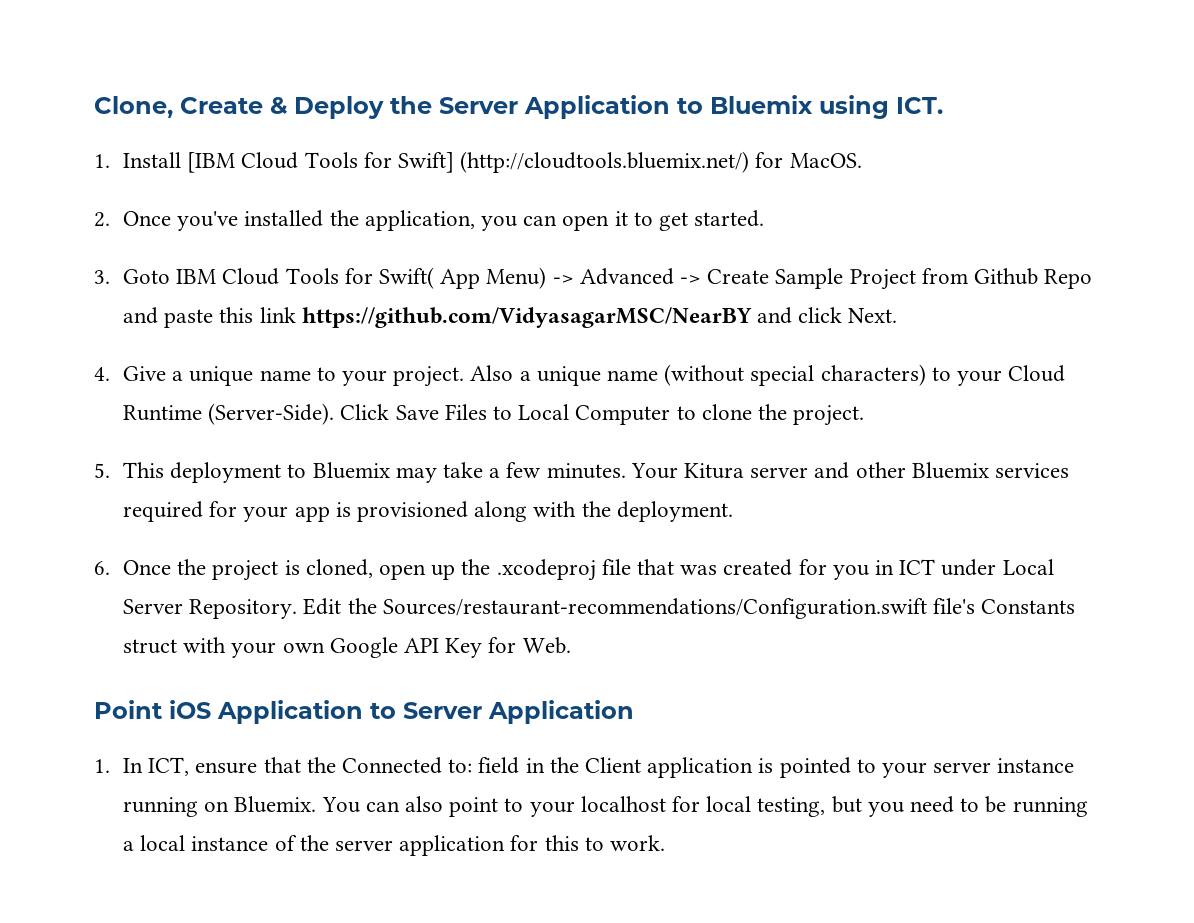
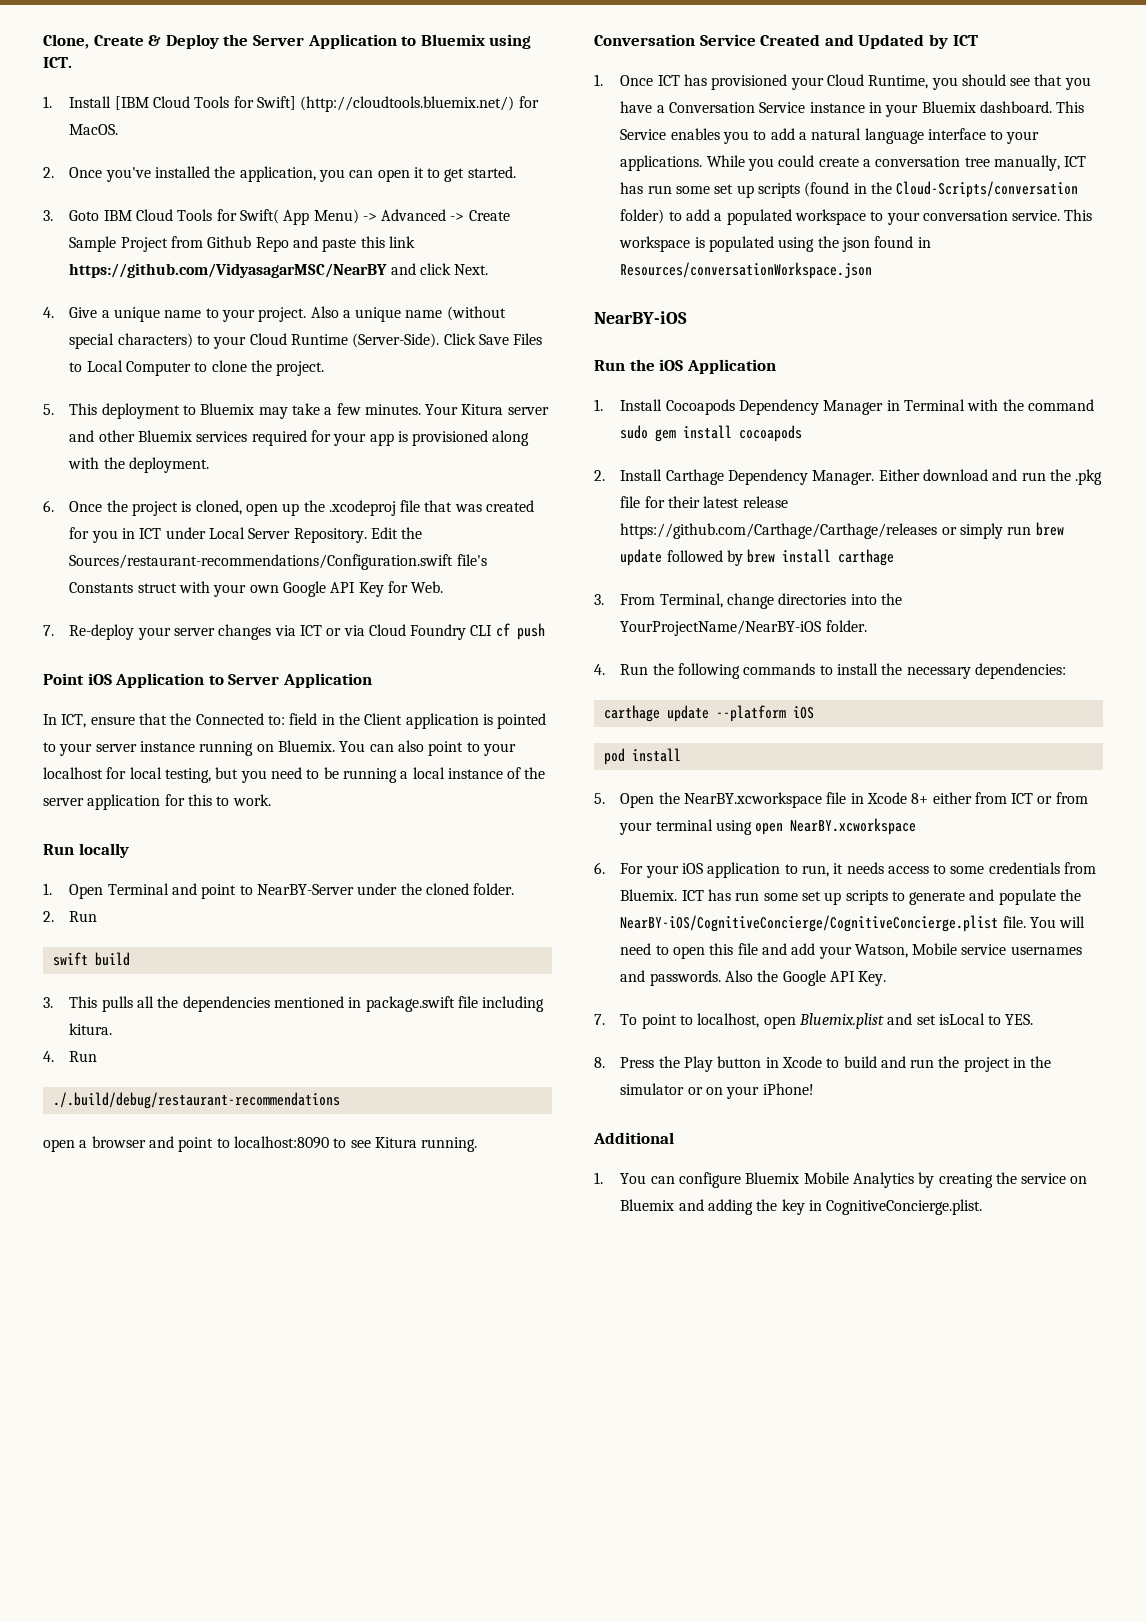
(571, 645) none -> [43,623,545,640] // 7. Re-deploy your server changes via ICT or via Cloud Foundry CLI cf push
[94,759,110,773] 1. -> (372, 680) none
(665, 843) none -> [43,843,129,858] [43,883,515,899] [43,911,98,922] [52,952,130,966] [43,996,545,1012] [69,1023,113,1035] [43,1051,98,1062] [52,1092,340,1109] [43,1136,478,1152] [594,34,978,49] [594,74,1091,90] [620,101,1085,117] [620,128,1040,144] [620,155,1087,171] [620,181,1079,198] [620,209,1093,225] [619,236,931,252] [620,262,873,279] [594,311,687,324] [594,359,776,374] [594,399,1094,415] [620,425,803,442] [594,469,1103,485] [620,496,788,508] [620,522,1064,539] [620,549,895,566] [594,593,902,609] [620,620,867,636] [594,663,1066,679] [603,705,814,722] [603,748,681,765] [594,792,1088,808] [619,818,917,835] [594,862,1097,878] [620,889,1082,905] [620,915,1086,932] [620,943,1082,959] [620,970,887,986] [594,1013,1034,1029] [594,1056,1052,1072] [620,1083,814,1099] [593,1132,674,1144] [594,1172,1088,1188] [620,1199,983,1215] // Run locally // 1. Open Terminal and point to NearBY-Server under the cloned folder. // 2. Run // swift build // 3. This pulls all the dependencies mentioned in package.swift file including kitura. // 4. Run // ./.build/debug/restaurant-recommendations // open a browser and point to localhost:8090 to see Kitura running. // Conversation Service Created and Updated by ICT // 1. Once ICT has provisioned your Cloud Runtime, you should see that you have a Conversation Service instance in your Bluemix dashboard. This Service enables you to add a natural language interface to your applications. While you could create a conversation tree manually, ICT has run some set up scripts (found in the Cloud-Scripts/conversation folder) to add a populated workspace to your conversation service. This workspace is populated using the json found in Resources/conversationWorkspace.json // NearBY-iOS // Run the iOS Application // 1. Install Cocoapods Dependency Manager in Terminal with the command sudo gem install cocoapods // 2. Install Carthage Dependency Manager. Either download and run the .pkg file for their latest release https://github.com/Carthage/Carthage/releases or simply run brew update followed by brew install carthage // 3. From Terminal, change directories into the YourProjectName/NearBY-iOS folder. // 4. Run the following commands to install the necessary dependencies: // carthage update --platform iOS // pod install // 5. Open the NearBY.xcworkspace file in Xcode 8+ either from ICT or from your terminal using open NearBY.xcworkspace // 6. For your iOS application to run, it needs access to some credentials from Bluemix. ICT has run some set up scripts to generate and populate the NearBY-iOS/CognitiveConcierge/CognitiveConcierge.plist file. You will need to open this file and add your Watson, Mobile service usernames and passwords. Also the Google API Key. // 7. To point to localhost, open Bluemix.plist and set isLocal to YES. // 8. Press the Play button in Xcode to build and run the project in the simulator or on your iPhone! // Additional // 1. You can configure Bluemix Mobile Analytics by creating the service on Bluemix and adding the key in CognitiveConcierge.plist.

